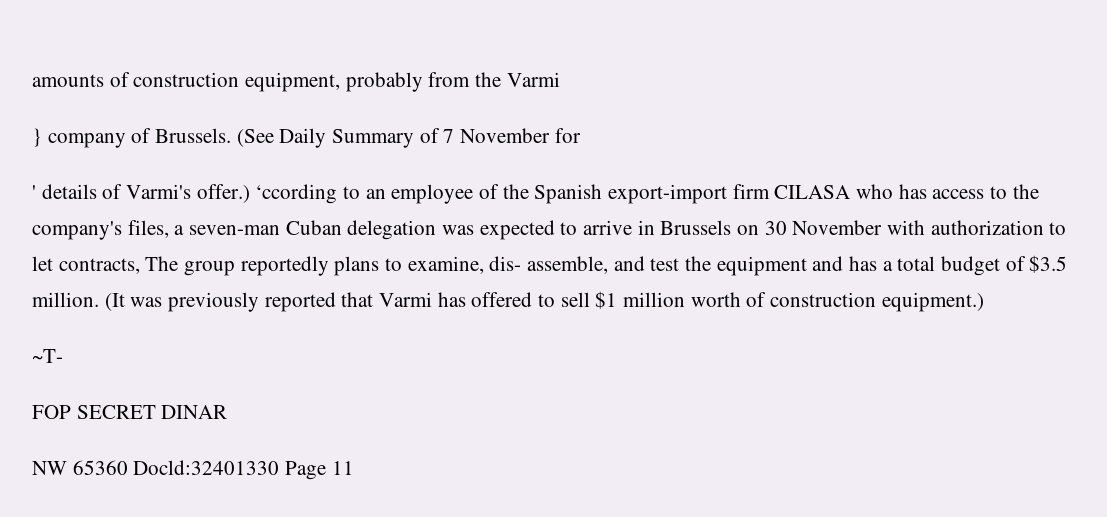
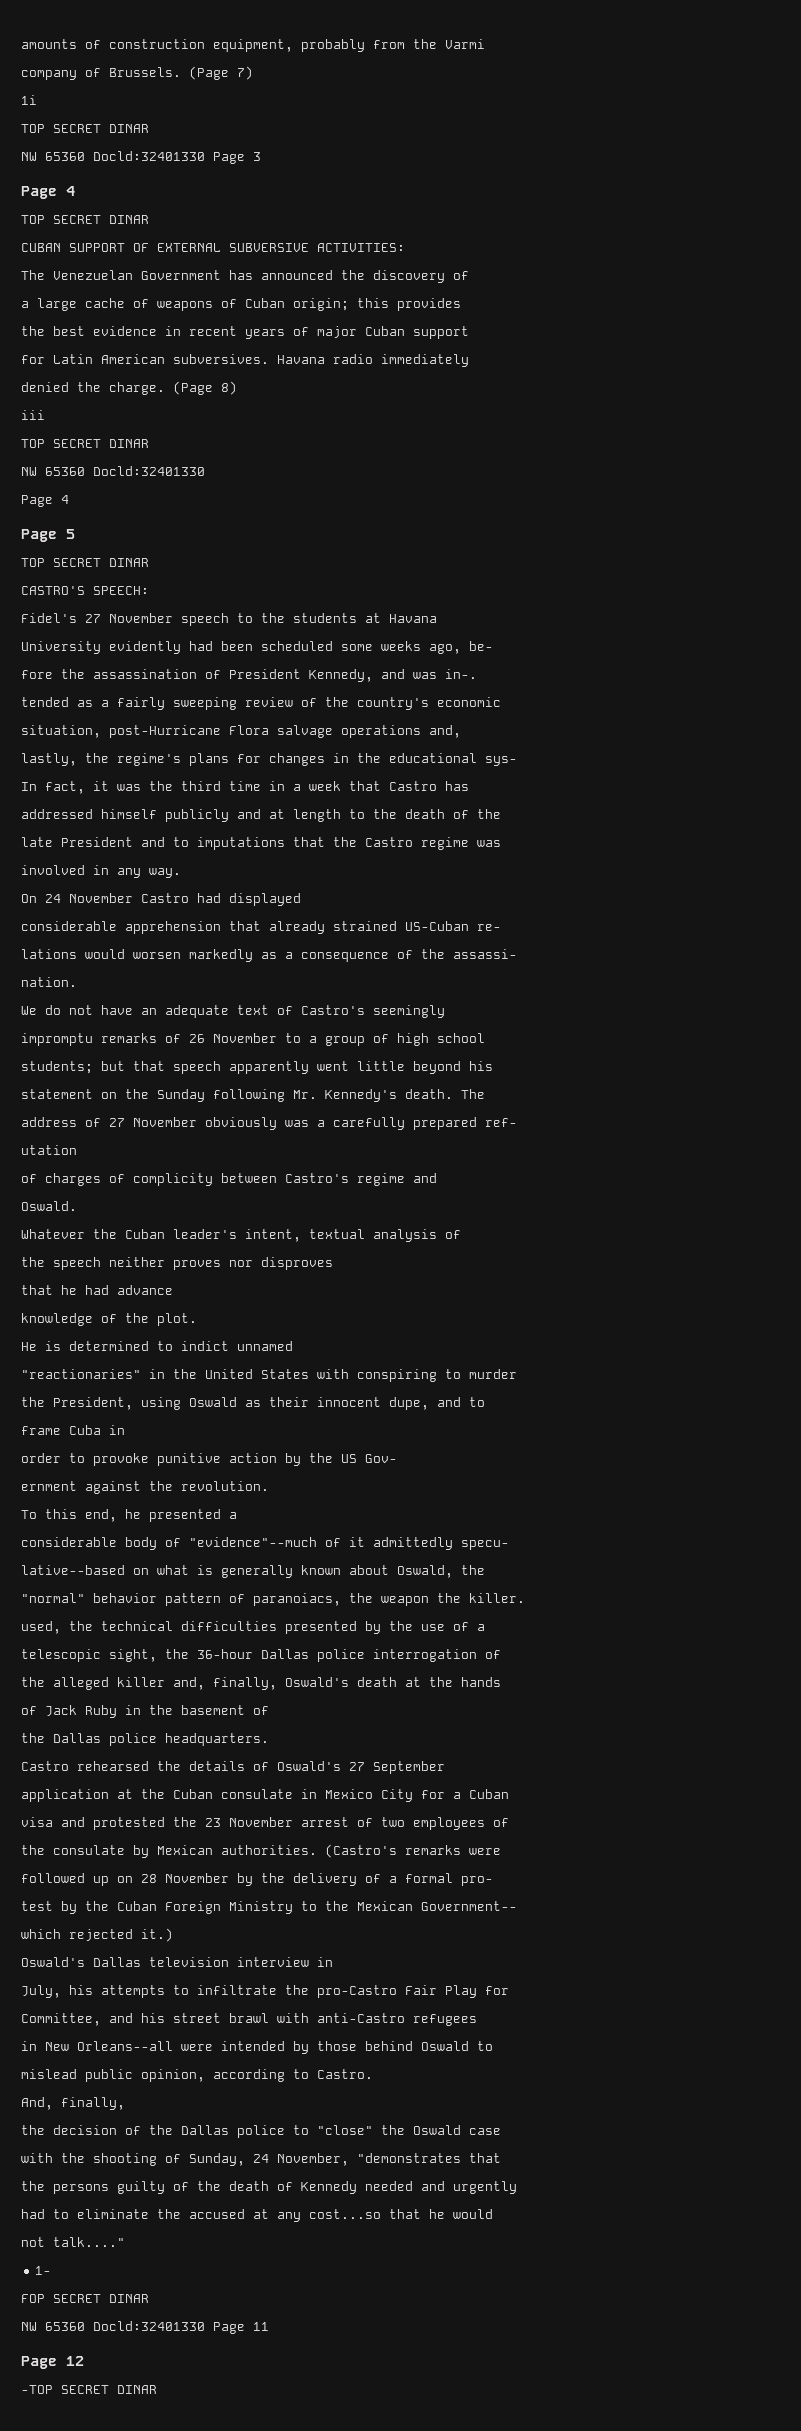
[32,128,42,147] } -> (485, 44) none
[236,128,581,148] [32,184,1039,204] [32,220,1067,240] [32,255,1068,276] [32,291,984,312] [32,349,63,363] (See Daily Summary of 7 November for // ' details of Varmi's offer.) ‘ccording to an employee of the Spanish export-import firm CILASA who has access to the company's files, a seven-man Cuban delegation was expected to arrive in Brussels on 30 November with authorization to let contracts, The group reportedly plans to examine, dis- assemble, and test the equipment and has a total budget of $3.5 million. (It was previously reported that Varmi has offered to sell $1 million worth of construction equipment.) // ~T- -> [189,66,253,80] [21,95,37,105] [21,124,149,133] [21,151,261,164] [21,186,75,199] [21,215,149,224] [21,243,405,252] [21,270,469,283] [21,298,461,311] [21,326,469,339] [21,354,469,367] [21,381,237,395] [21,410,45,420] [21,439,149,448] [21,466,205,476] [21,495,69,507] [21,529,75,542] [21,558,149,567] [21,586,149,595] [21,613,437,626] [21,641,493,654] [21,669,477,682] [21,697,501,710] [21,725,461,738] [21,753,517,766] [21,781,469,794] [21,809,501,822] [21,837,501,850] [21,865,181,878] [21,893,301,906] [21,921,501,934] [21,949,517,962] [21,977,77,987] [21,1005,445,1018] [21,1033,485,1046] [21,1061,493,1074] [21,1089,485,1102] [21,1117,517,1130] [21,1145,77,1155] [21,1173,437,1186] [21,1201,77,1211] [21,1229,461,1242] [21,1257,333,1270] [21,1285,173,1295] [21,1313,197,1326] [21,1341,293,1351] [21,1369,517,1382] [21,1397,485,1410] [21,1425,125,1435] [21,1453,397,1466] [21,1481,269,1494] [21,1509,237,1522] [21,1537,509,1550] [21,1565,485,1578] [21,1593,525,1606] [21,1621,485,1634] [21,1649,501,1662] [21,1677,501,1690] [21,1705,269,1718] [21,1733,269,1746] [21,1761,445,1774] [21,1789,509,1802] [21,1817,509,1830] [21,1844,501,1858] [21,1873,493,1886] [21,1901,517,1914] [21,1928,173,1942] [21,1957,333,1967] [21,1985,509,1998] [21,2013,477,2026] [21,2041,493,2054] [21,2069,373,2082] [21,2097,125,2110] [21,2125,501,2138] [21,2153,501,2166] [21,2181,517,2194] [21,2209,493,2222] [21,2237,125,2247] [35,2266,52,2275] (Page 7) // 1i // TOP SECRET DINAR // NW 65360 Docld:32401330 Page 3 // Page 4 // TOP SECRET DINAR // CUBAN SUPPORT OF EXTERNAL SUBVERSIVE ACTIVITIES: // The Venezuelan Government has announced the discovery of // a large cache of weapons of Cuban origin; this provides // the best evidence in recent years of major Cuban support // for Latin American subversives. Havana radio immediately // denied the charge. (Page 8) // iii // TOP SECRET DINAR // NW 65360 Docld:32401330 // Page 4 // Page 5 // TOP SECRET DINAR // CASTRO'S SPEECH: // Fidel's 27 November speech to the students at Havana // University evidently had been scheduled some weeks ago, be- // fore the assassination of President Kennedy, and was in-. // tended as a fairly sweeping review of the country's economic // situation, post-Hurricane Flora salvage operations and, // lastly, the regime's plans for changes in the educational sys- // In fact, it was the third time in a week that Castro has // addressed himself publicly and at length to the death of the // late President and to imputations that the Castro regime was // involved in any way. // On 24 November Castro had displayed // considerable apprehension that already strained US-Cuban re- // lations would worsen markedly as a consequence of the assassi- // nation. // We do not have an adequate text of Castro's seemingly // impromptu remarks of 26 November to a group of high school // students; but that speech apparently went little beyond his // statement on the Sunday following Mr. Kennedy's death. The // address of 27 November obviously was a carefully prepared ref- // utation // of charges of complicity between Castro's regime and // Oswald. // Whatever the Cuban leader's intent, textual analysis of // the speech neither proves nor disproves // that he had advance // knowledge of the plot. // He is determined to indict unnamed // "reactionaries" in the United States with conspiring to murder // the President, using Oswald as their innocent dupe, and to // frame Cuba in // order to provoke punitive action by the US Gov- // ernment against the revolution. // To this end, he presented a // considerable body of "evidence"--much of it admittedly specu- // lative--based on what is generally known about Oswald, the // "normal" behavior pattern of paranoiacs, the weapon the killer. // used, the technical difficulties presented by the use of a // telescopic sight, the 36-hour Dallas police interrogation of // the alleged killer and, finally, Oswald's death at the hands // of Jack Ruby in the basement of // the Dallas police headquarters. // Castro rehearsed the details of Oswald's 27 September // application at the Cuban consulate in Mexico City for a Cuban // visa and protested the 23 November arrest of two employees of // the consulate by Mexican authorities. (Castro's remarks were // followed up on 28 November by the delivery of a formal pro- // test by the Cuban Foreign Ministry to the Mexican Government-- // which rejected it.) // Oswald's Dallas television interview in // July, his attempts to infiltrate the pro-Castro Fair Play for // Committee, and his street brawl with anti-Castro refugees // in New Orleans--all were intended by those behind Oswald to // mislead public opinion, according to Castro. // And, finally, // the decision of the Dallas police to "close" the Oswald case // with the shooting of Sunday, 24 November, "demonstrates that // the persons guilty of the death of Kennedy needed and urgently // had to eliminate the accused at any cost...so that he would // not talk...." // 1-
(354, 468) none -> [21,2356,84,2369] [21,2385,157,2394] // Page 12 // -TOP SECRET DINAR

